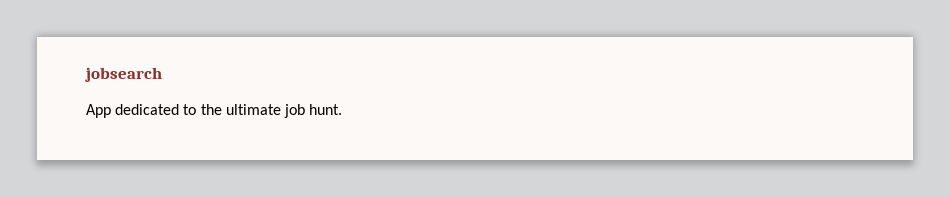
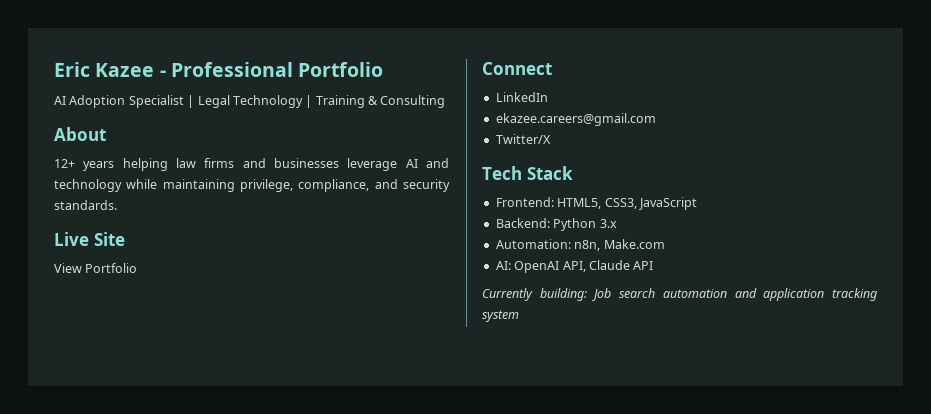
[85,67,162,82] [86,104,343,118] jobsearch // App dedicated to the ultimate job hunt. -> [54,62,384,77] [54,95,446,108] [54,127,106,141] [54,158,449,171] [54,179,450,192] [54,200,117,210] [54,232,125,246] [54,263,138,273] [482,62,552,75] [495,92,548,102] [495,113,656,126] [495,134,551,144] [482,166,573,180] [495,197,697,210] [495,218,617,231] [495,239,665,251] [495,260,654,273] [482,288,877,301] [482,310,519,322] Eric Kazee - Professional Portfolio // AI Adoption Specialist | Legal Technology | Training & Consulting // About // 12+ years helping law firms and businesses leverage AI and technology while maintaining privilege, compliance, and security standards. // Live Site // View Portfolio // Connect // LinkedIn // ekazee.careers@gmail.com // Twitter/X // Tech Stack // Frontend: HTML5, CSS3, JavaScript // Backend: Python 3.x // Automation: n8n, Make.com // AI: OpenAI API, Claude API // Currently building: Job search automation and application tracking system

